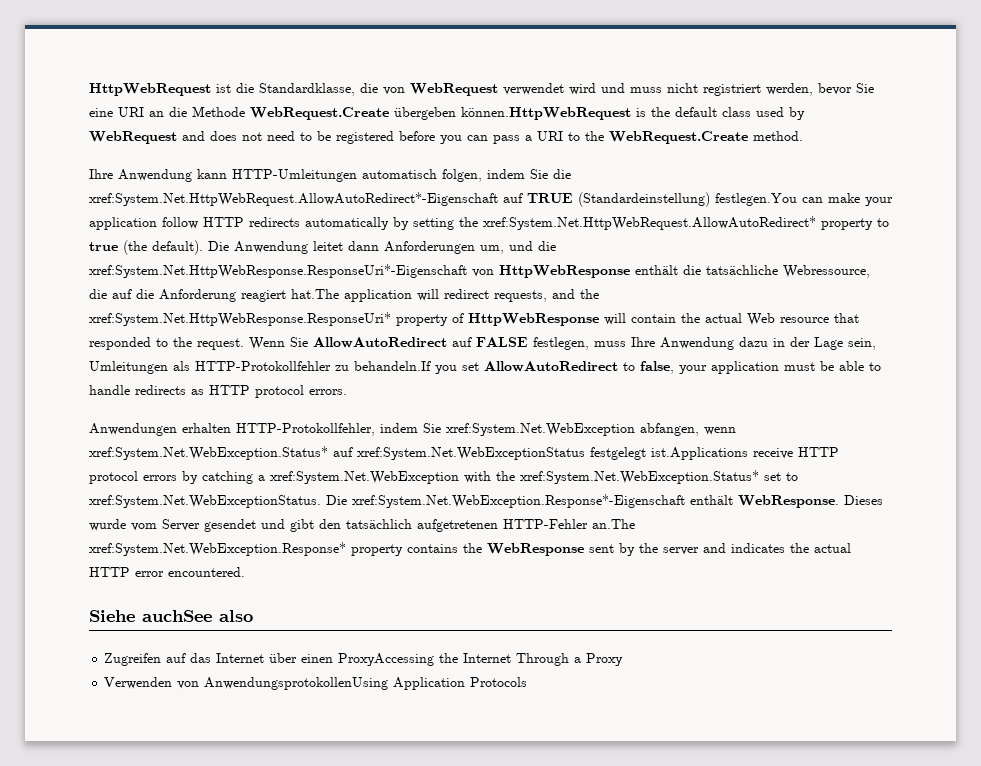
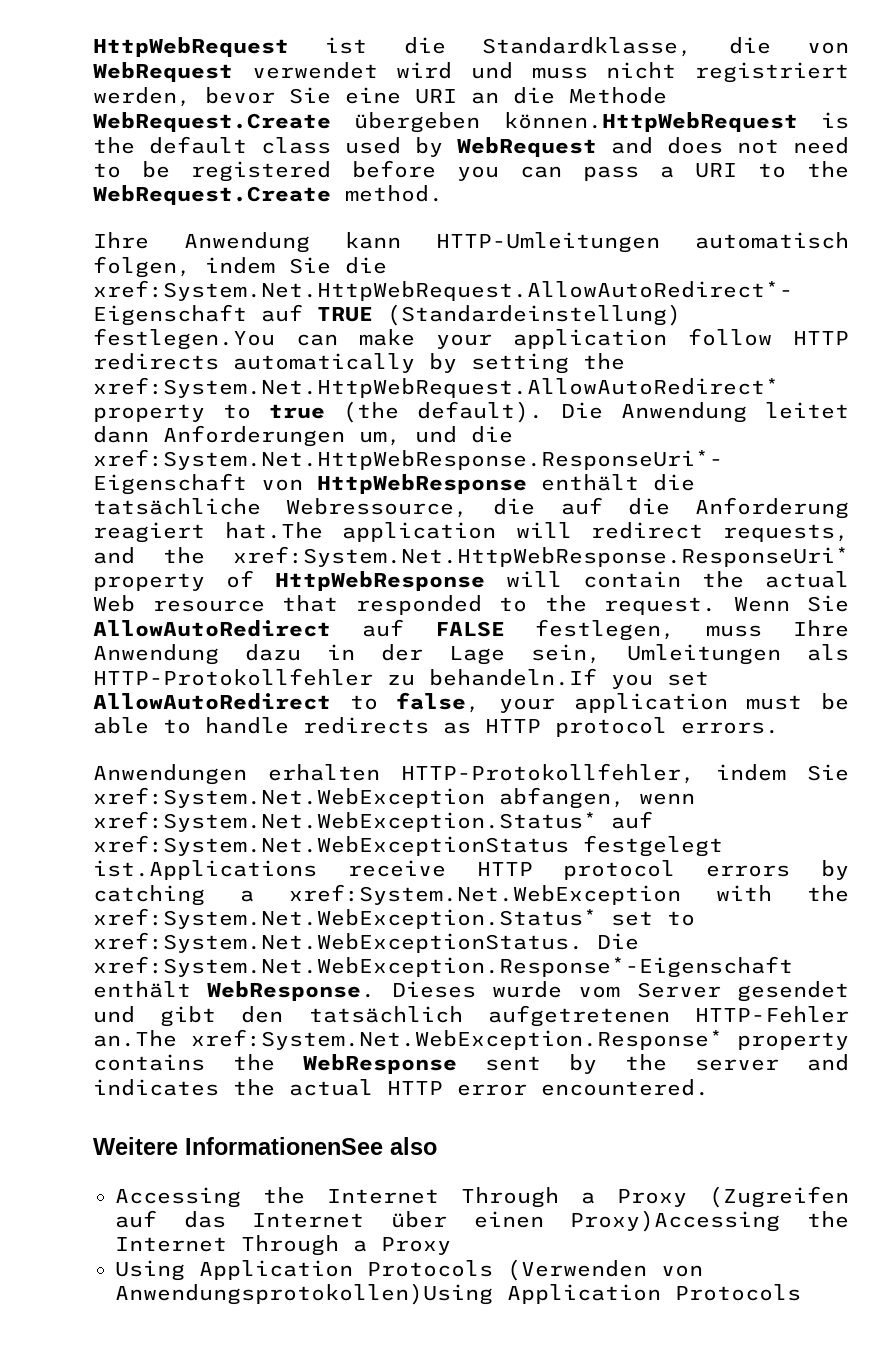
[89,610,212,622] Siehe auchSee -> [93,1137,383,1155] Weitere InformationenSee
[104,653,162,666] Zugreifen -> [115,1186,849,1208] Accessing the Internet Through a Proxy (Zugreifen
[338,653,435,666] ProxyAccessing -> [570,1210,781,1232] Proxy)Accessing
[104,677,389,690] Verwenden von AnwendungsprotokollenUsing -> [115,1259,703,1281] [115,1283,493,1305] Using Application Protocols (Verwenden von Anwendungsprotokollen)Using

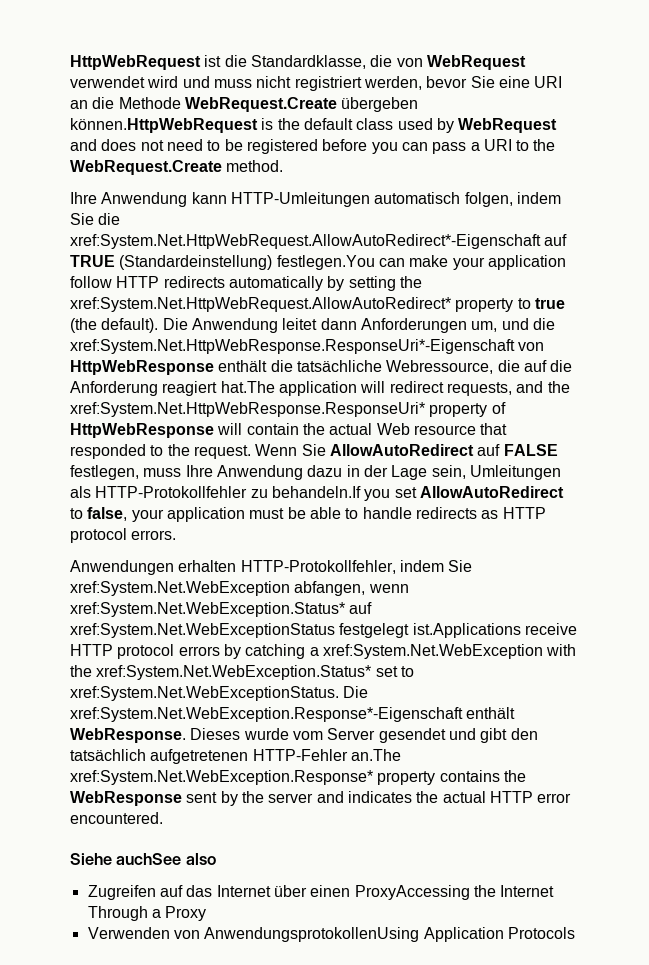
[93,1137,383,1155] Weitere InformationenSee -> [70,853,182,865] Siehe auchSee
[115,1186,849,1208] Accessing the Internet Through a Proxy (Zugreifen -> [87,885,156,900] Zugreifen
[570,1210,781,1232] Proxy)Accessing -> [354,885,470,900] ProxyAccessing
[115,1259,703,1281] [115,1283,493,1305] Using Application Protocols (Verwenden von Anwendungsprotokollen)Using -> [87,927,420,942] Verwenden von AnwendungsprotokollenUsing

